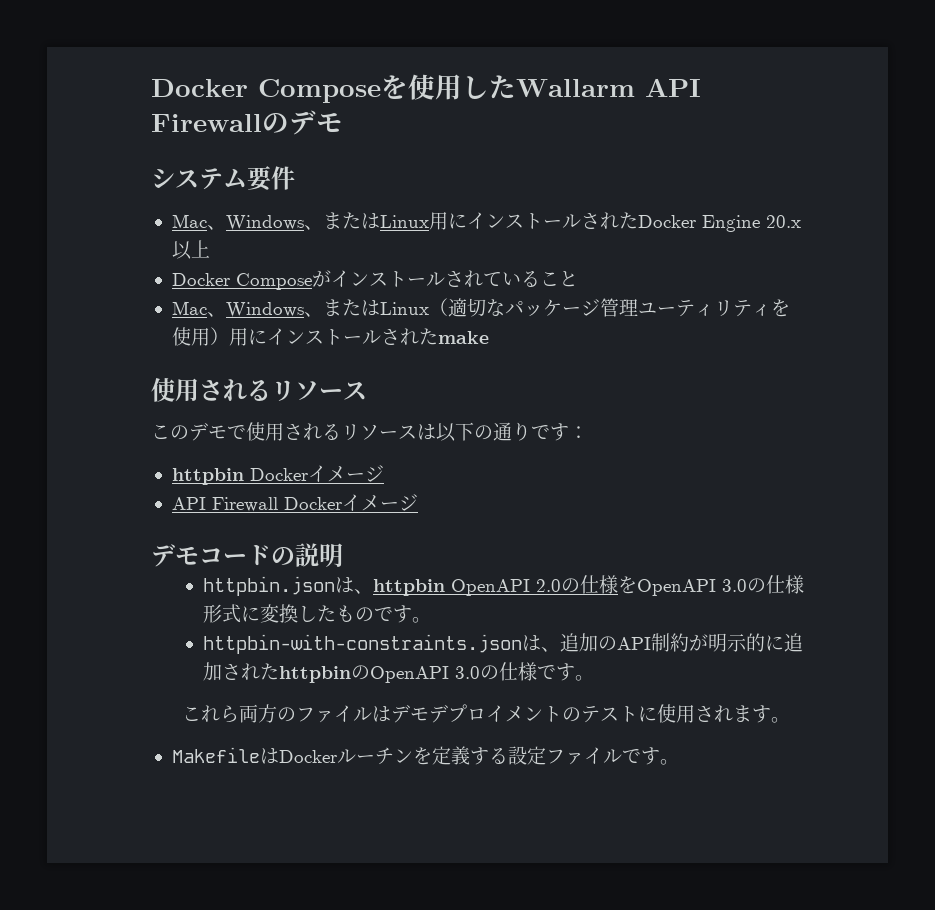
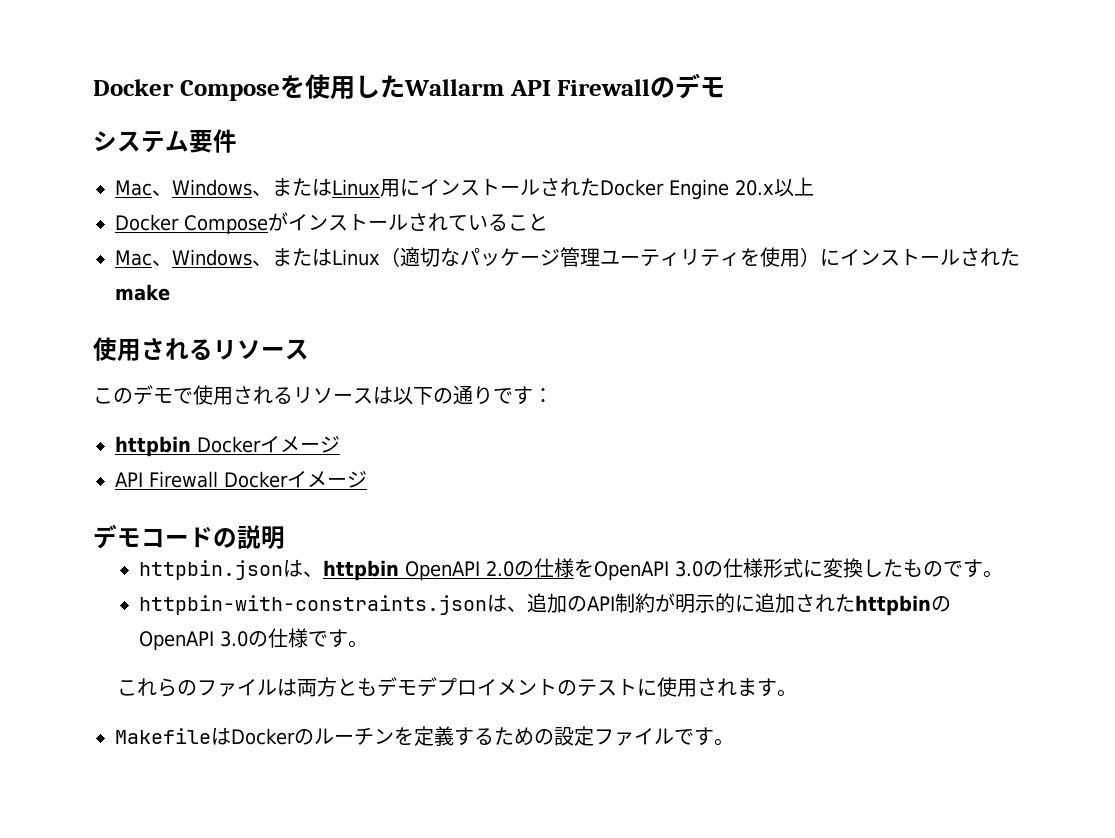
[228,328,248,346] 用 -> (820, 257) none
[239,704,278,723] 両方 -> (178, 687) none
(392, 714) none -> [297,677,378,697] 両方とも
(337, 756) none -> [293,729,314,745] の
(508, 756) none -> [493,727,554,746] ための

